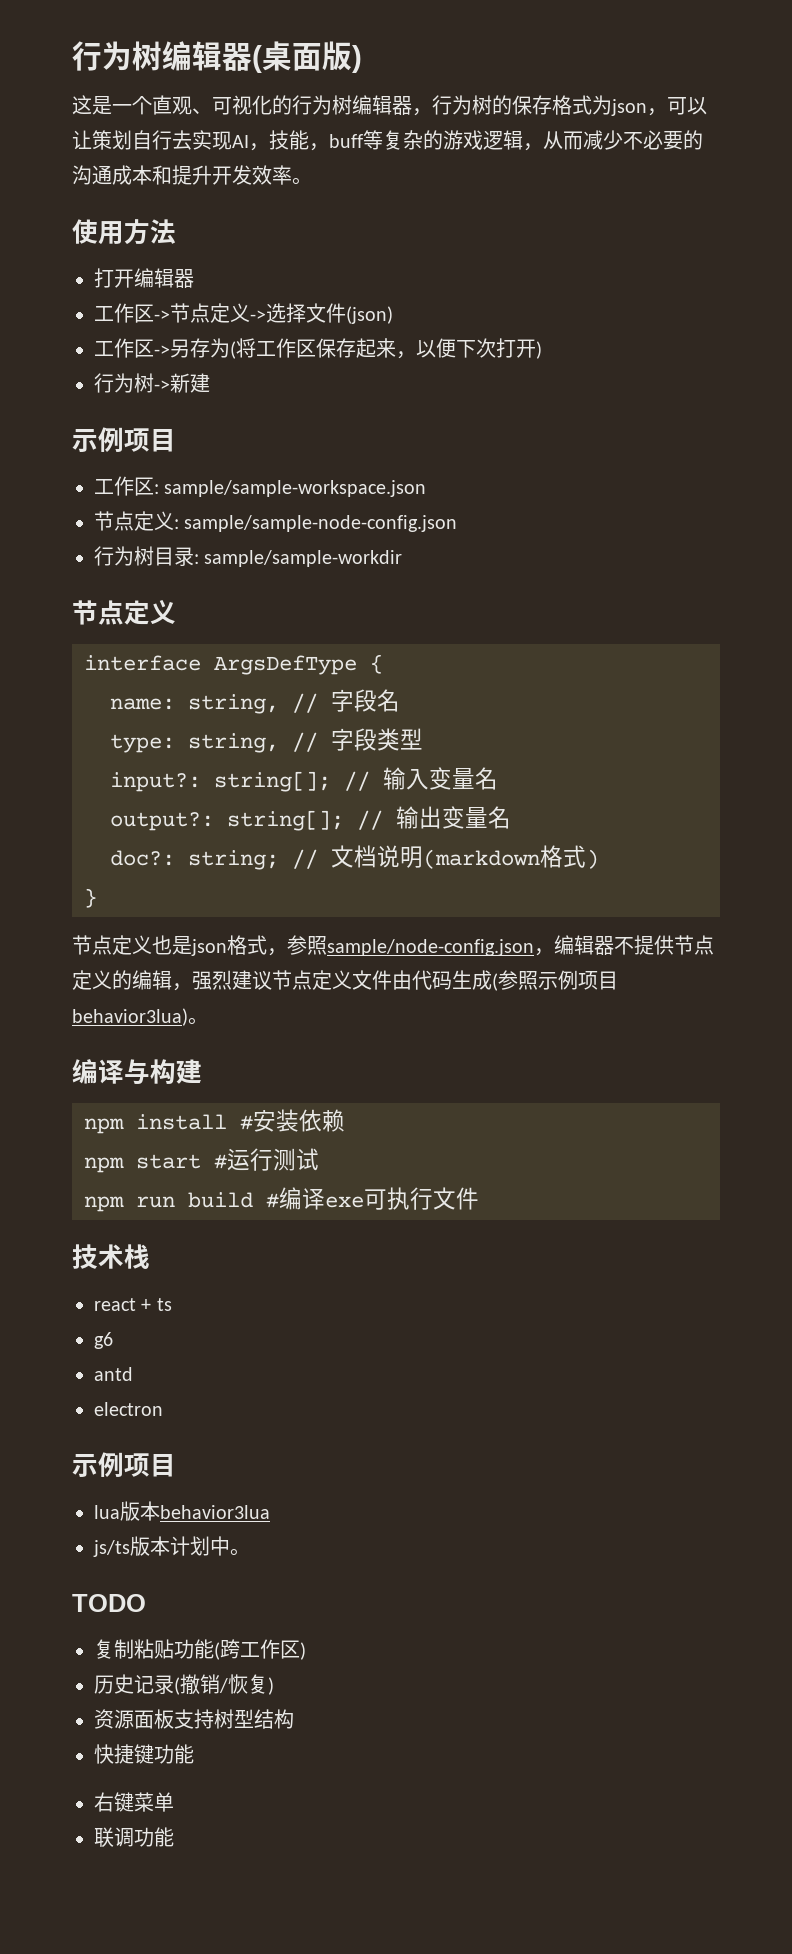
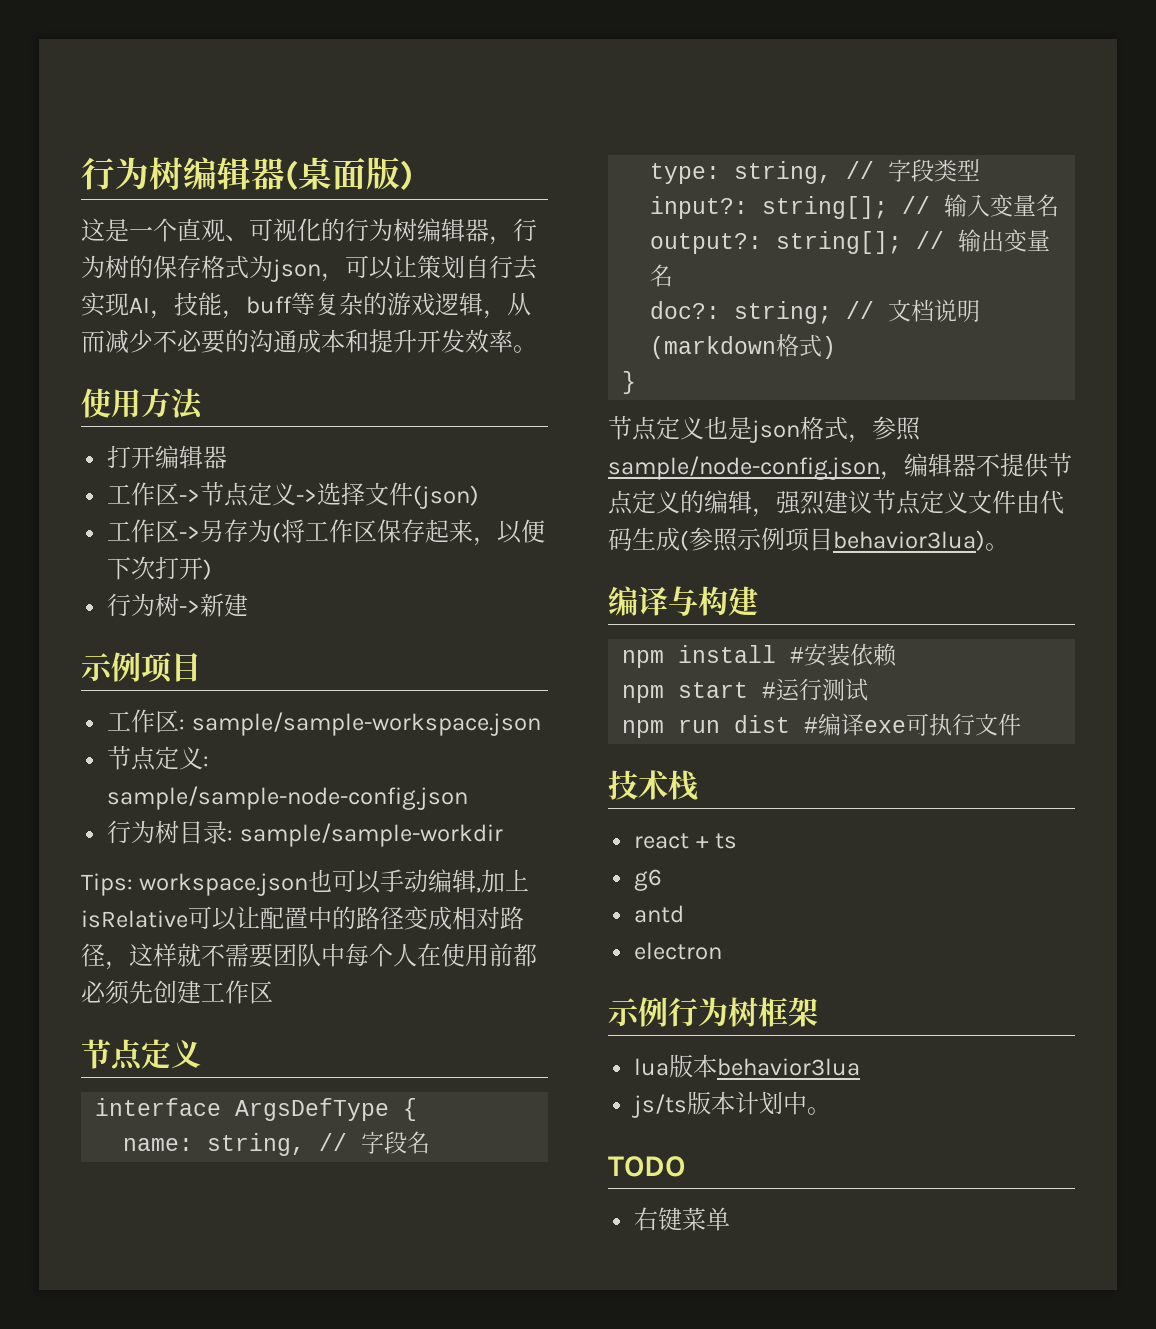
(403, 558) none -> [81,869,530,896] [81,906,524,931] [81,943,537,970] [81,980,273,1005] // Tips: workspace.json也可以手动编辑,加上isRelative可以让配置中的路径变成相对路径，这样就不需要团队中每个人在使用前都必须先创建工作区
[188,1192,253,1208] build -> [734,715,791,733] dist
[124,1453,176,1477] 项目 -> [668,997,818,1027] 行为树框架
[94,1639,306,1660] [94,1674,274,1695] [94,1709,294,1729] [94,1744,194,1764] // 复制粘贴功能(跨工作区) // 历史记录(撤销/恢复) // 资源面板支持树型结构 // 快捷键功能 -> (685, 1166) none
[94,1827,174,1848] // 联调功能 -> (731, 1219) none

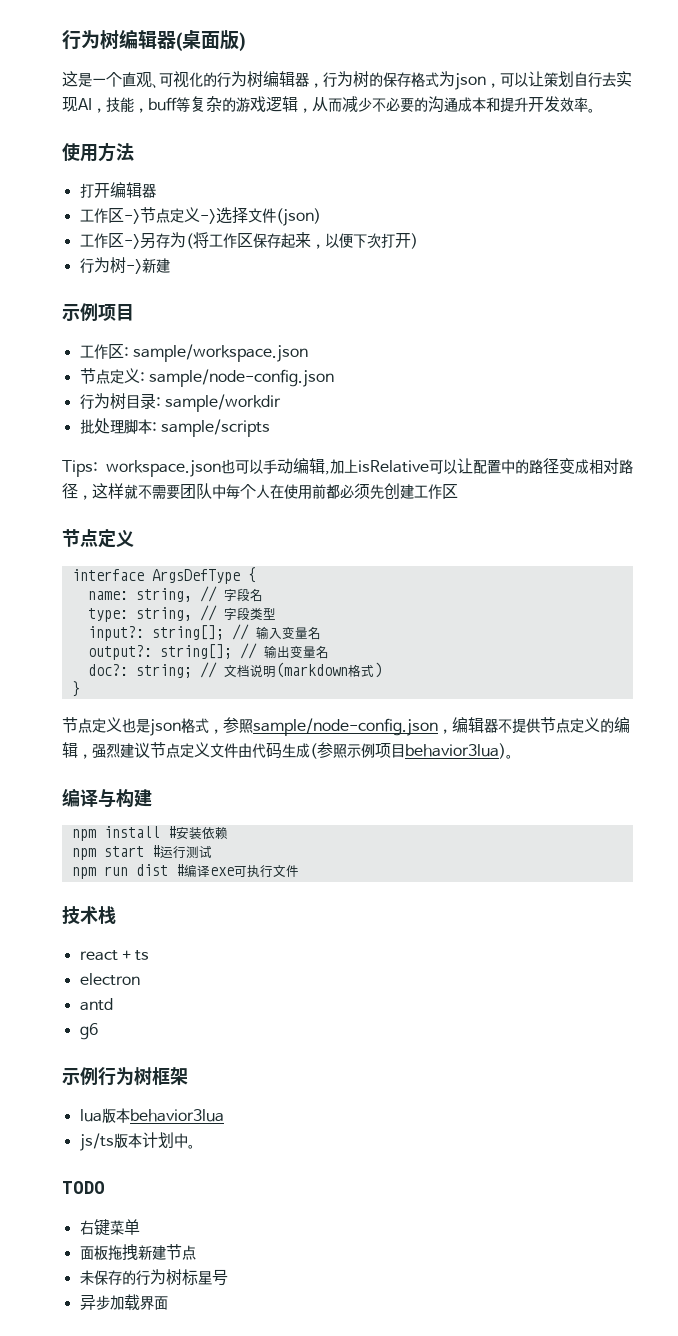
[191,712,541,736] sample/sample-workspace.json -> [132,344,308,362] sample/workspace.json
[107,786,469,810] sample/sample-node-config.json -> [148,369,334,387] sample/node-config.json
[239,823,503,847] sample/sample-workdir -> [164,394,281,412] [79,418,270,437] sample/workdir // 批处理脚本: sample/scripts
[634,869,663,891] g6 -> [79,973,140,986] electron
[634,942,723,960] electron -> [79,1023,98,1040] g6
(731, 1219) none -> [79,1244,196,1260] [79,1269,228,1286] [79,1294,168,1311] // 面板拖拽新建节点 // 未保存的行为树标星号 // 异步加载界面

